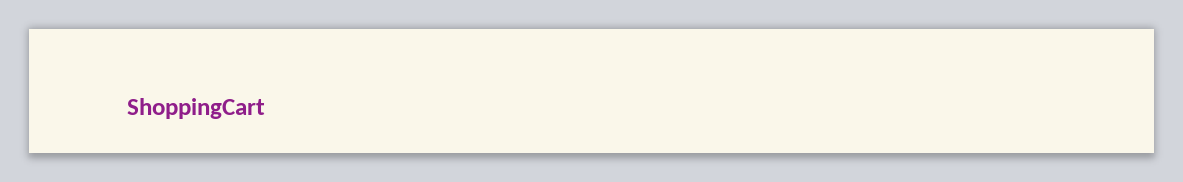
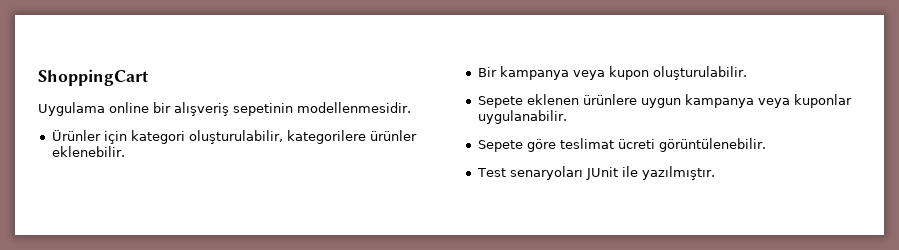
(265, 108) none -> [38,102,411,116] [51,130,417,144] [51,146,125,157] [477,66,747,80] [477,94,852,108] [477,110,567,124] [477,138,766,152] [476,166,715,180] // Uygulama online bir alışveriş sepetinin modellenmesidir. // Ürünler için kategori oluşturulabilir, kategorilere ürünler eklenebilir. // Bir kampanya veya kupon oluşturulabilir. // Sepete eklenen ürünlere uygun kampanya veya kuponlar uygulanabilir. // Sepete göre teslimat ücreti görüntülenebilir. // Test senaryoları JUnit ile yazılmıştır.

